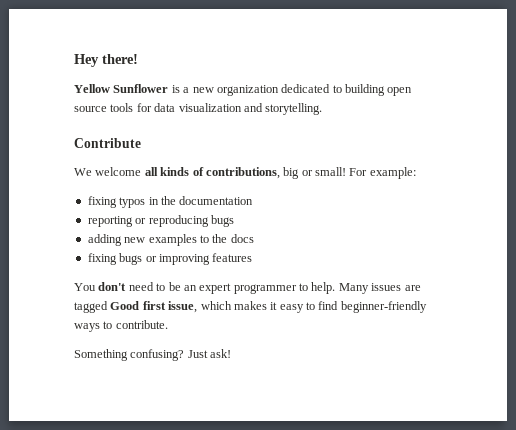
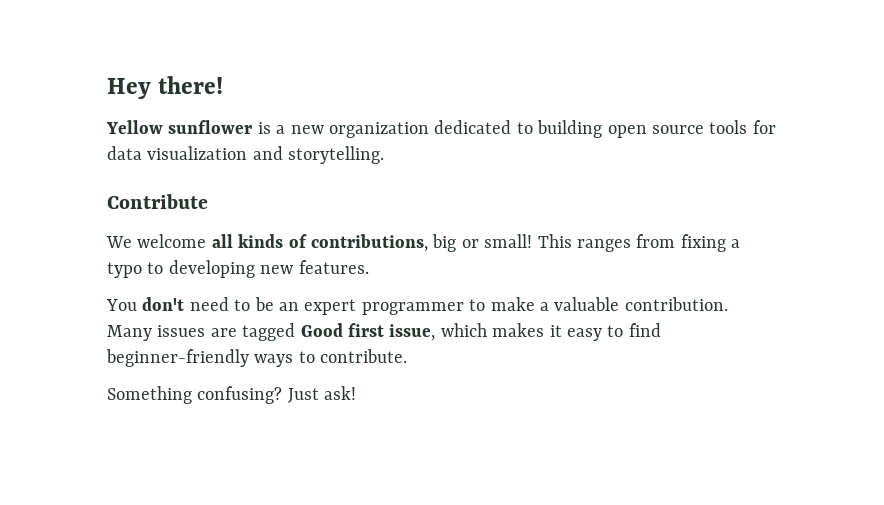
[113,84,169,93] Sunflower -> [168,120,253,134] sunflower
[349,167,416,179] [87,196,254,208] [87,215,234,227] [87,234,254,246] [87,253,253,265] For example: // fixing typos in the documentation // reporting or reproducing bugs // adding new examples to the docs // fixing bugs or improving features -> [537,234,741,252] [107,260,369,278] This ranges from fixing a typo to developing new features.
[311,282,336,294] help. -> [490,297,728,311] make a valuable contribution.

